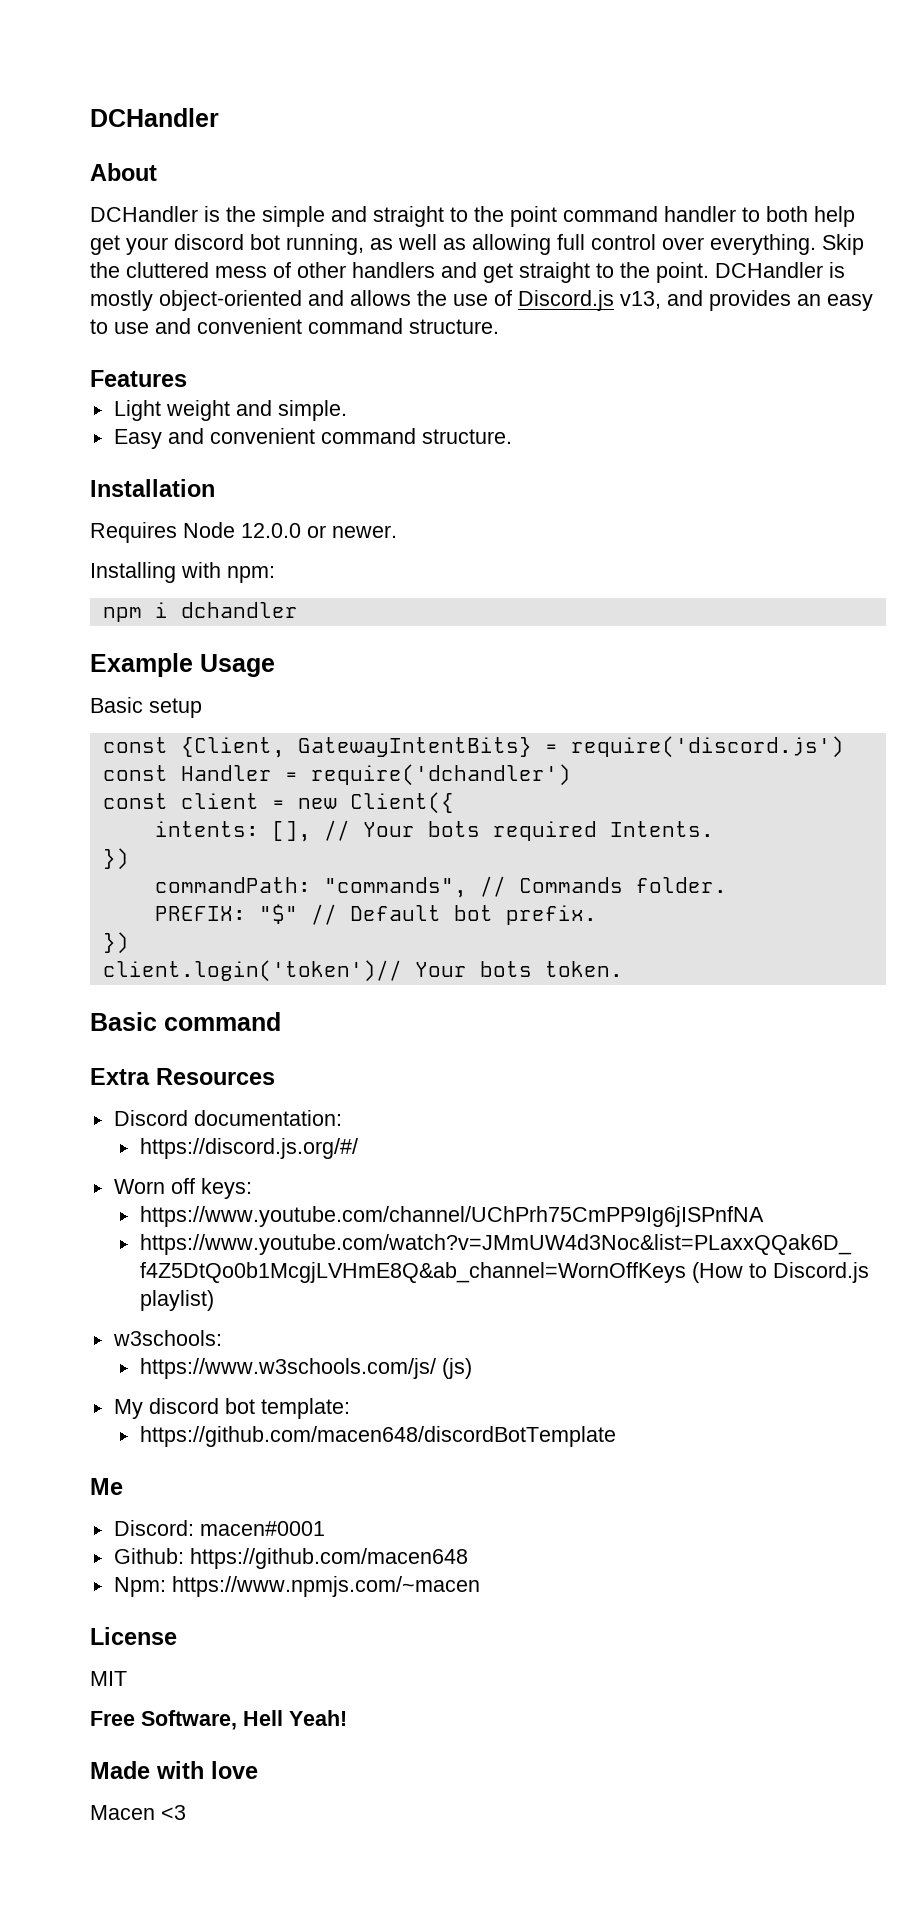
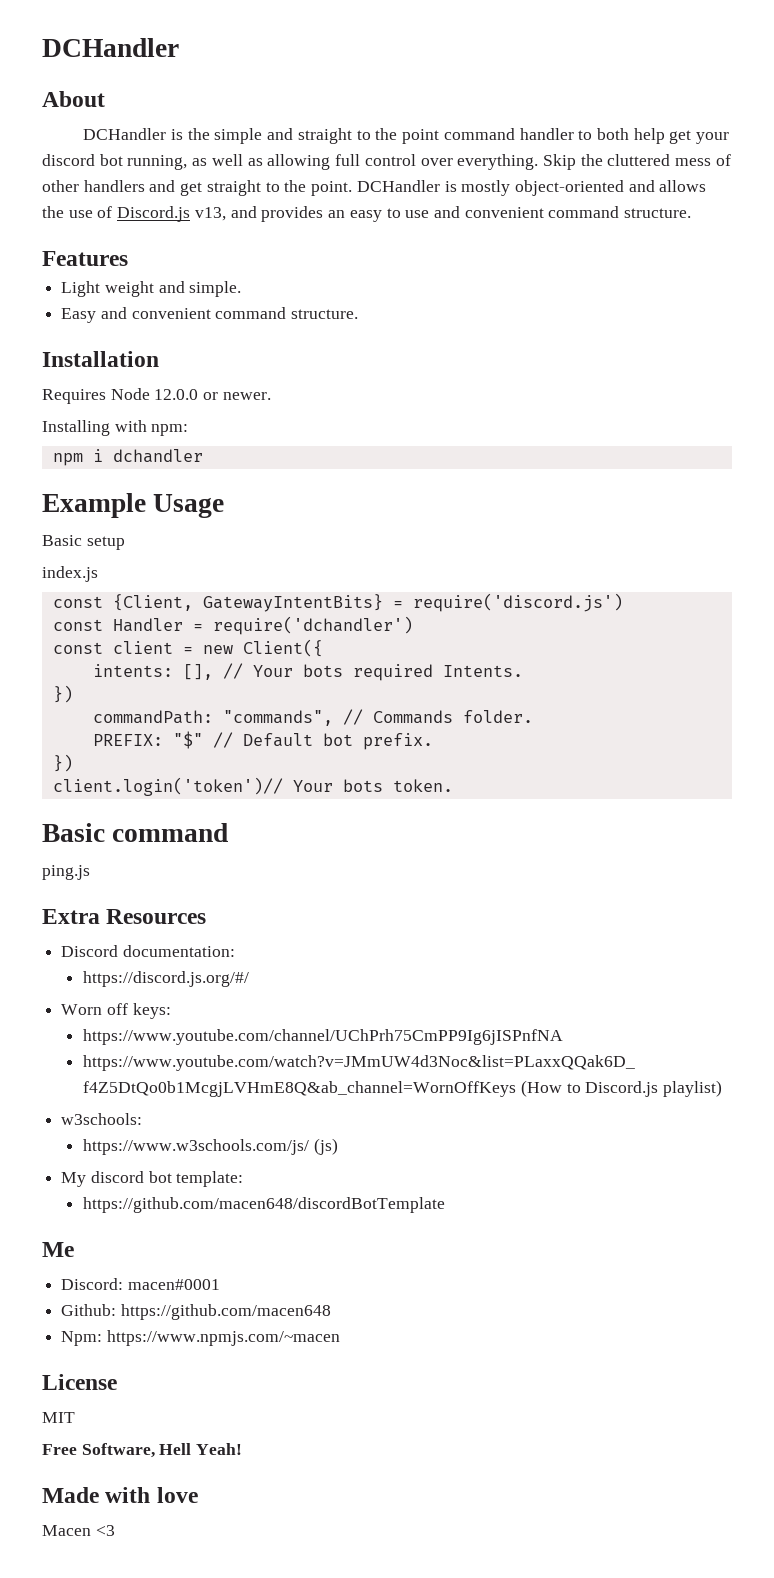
(202, 708) none -> [42,566,98,582] // index.js
(281, 1021) none -> [42,865,90,880] // ping.js

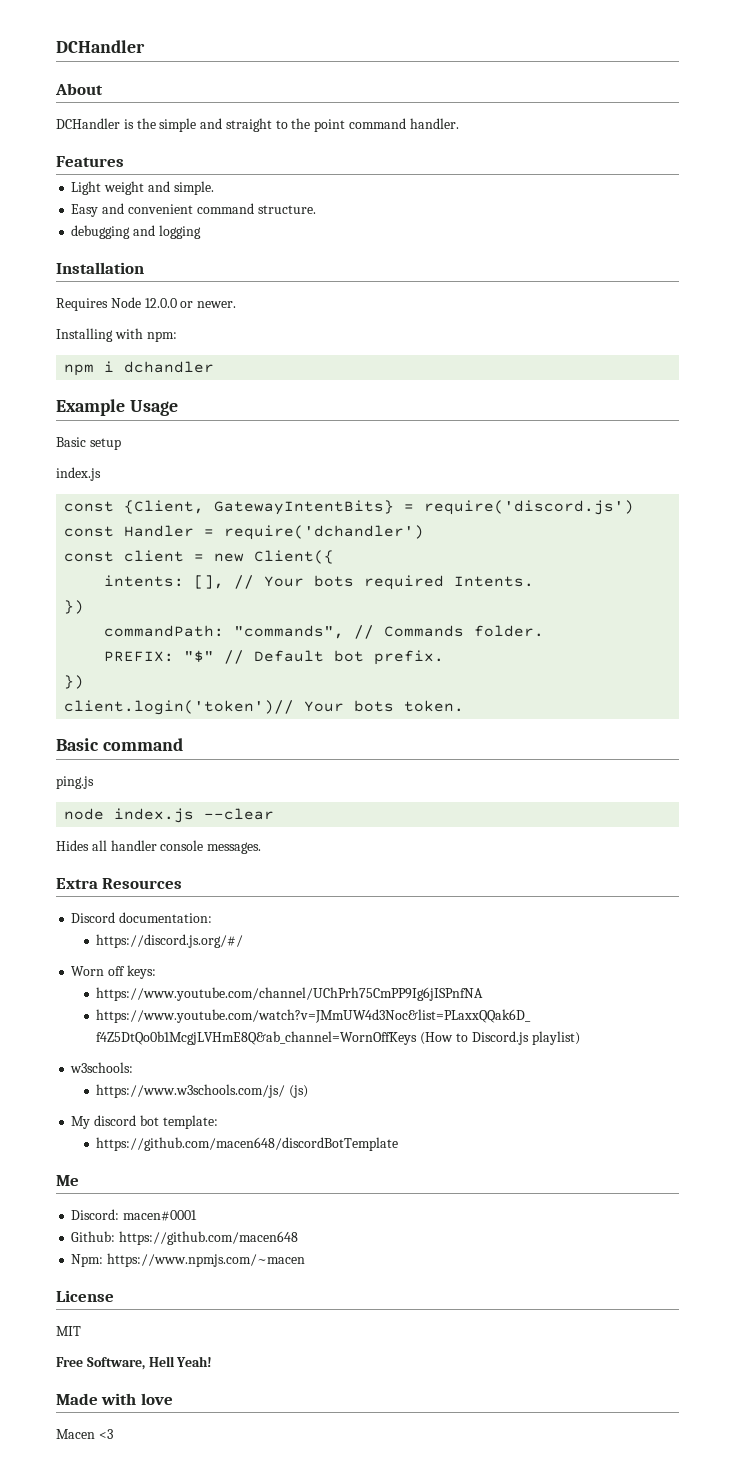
[519,128,730,144] [42,154,731,170] [42,180,707,196] [42,206,692,222] handler to both help get your discord bot running, as well as allowing full control over everything. Skip the cluttered mess of other handlers and get straight to the point. DCHandler is mostly object-oriented and allows the use of Discord.js v13, and provides an easy to use and convenient command structure. -> [409,118,459,129] handler.
(359, 314) none -> [71,225,201,239] // debugging and logging
(90, 872) none -> [64,808,275,823] [56,840,262,854] // node index.js --clear // Hides all handler console messages.

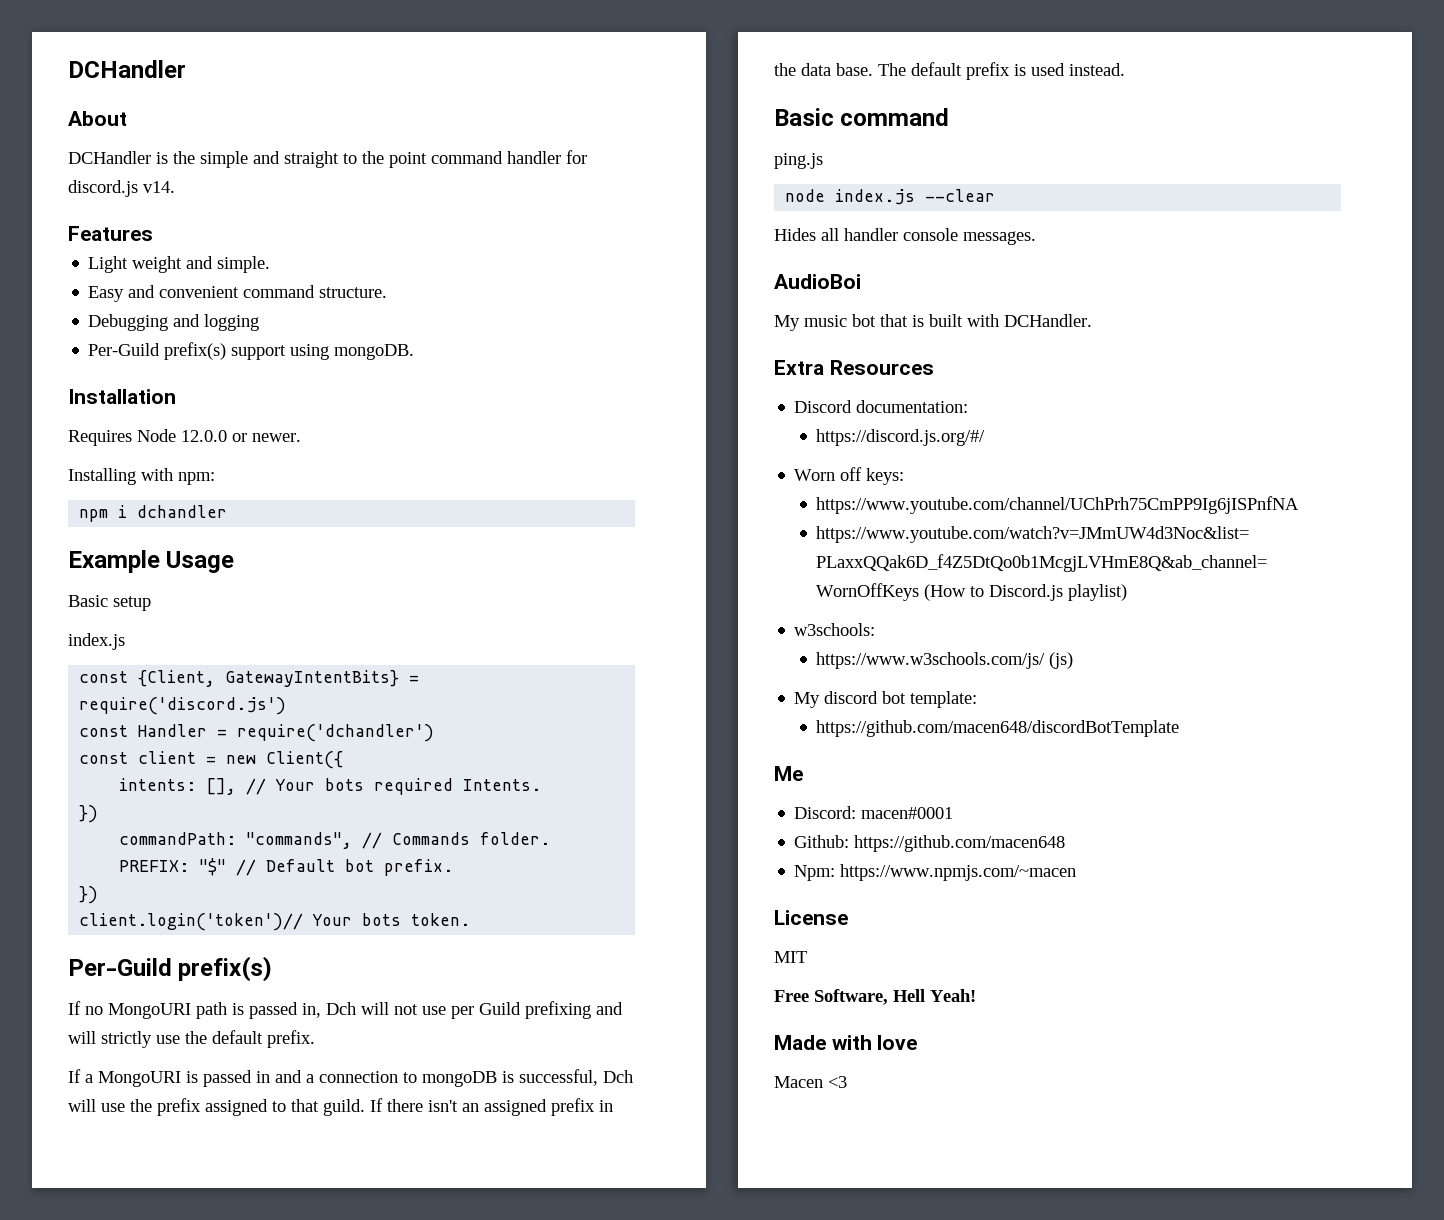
[409,118,459,129] handler. -> [507,150,587,164] [68,180,175,197] handler for discord.js v14.
[71,225,131,239] debugging -> [88,314,169,331] Debugging
(201, 232) none -> [88,342,415,360] // Per-Guild prefix(s) support using mongoDB.
(465, 706) none -> [68,956,273,982] [68,1001,623,1019] [68,1030,315,1048] [68,1069,633,1087] [68,1098,613,1116] [774,62,1125,80] // Per-Guild prefix(s) // If no MongoURI path is passed in, Dch will not use per Guild prefixing and will strictly use the default prefix. // If a MongoURI is passed in and a connection to mongoDB is successful, Dch will use the prefix assigned to that guild. If there isn't an assigned prefix in the data base. The default prefix is used instead.
(262, 848) none -> [774,274,861,289] [774,314,1092,331] // AudioBoi // My music bot that is built with DCHandler.

